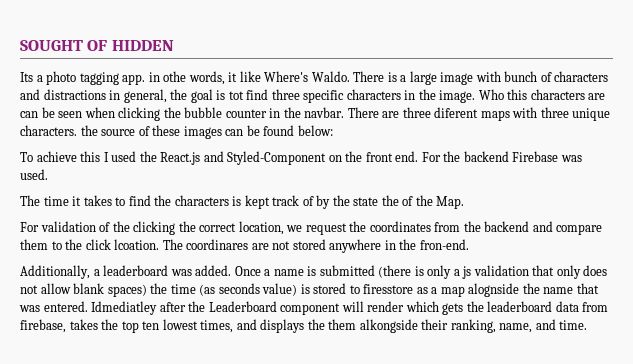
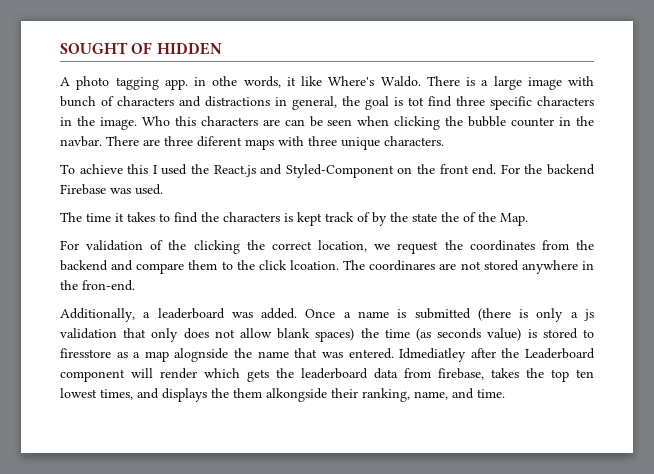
[20,72,43,82] Its a -> [60,77,70,86] A
[80,125,333,139] the source of these images can be found below: -> (444, 141) none

